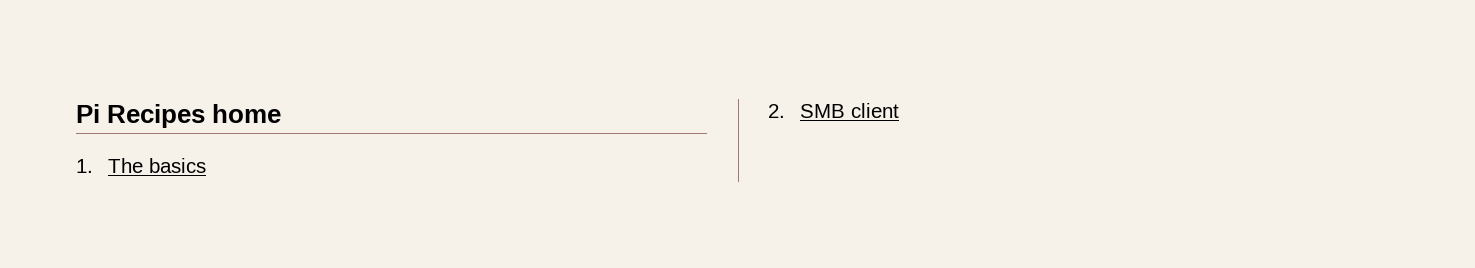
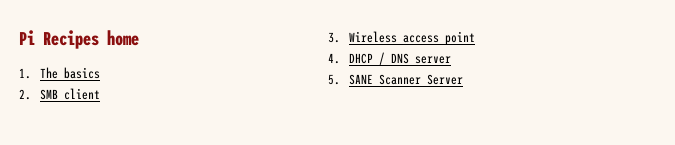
(900, 110) none -> [328,31,476,45] [328,52,452,65] [328,74,464,85] // 3. Wireless access point // 4. DHCP / DNS server // 5. SANE Scanner Server

